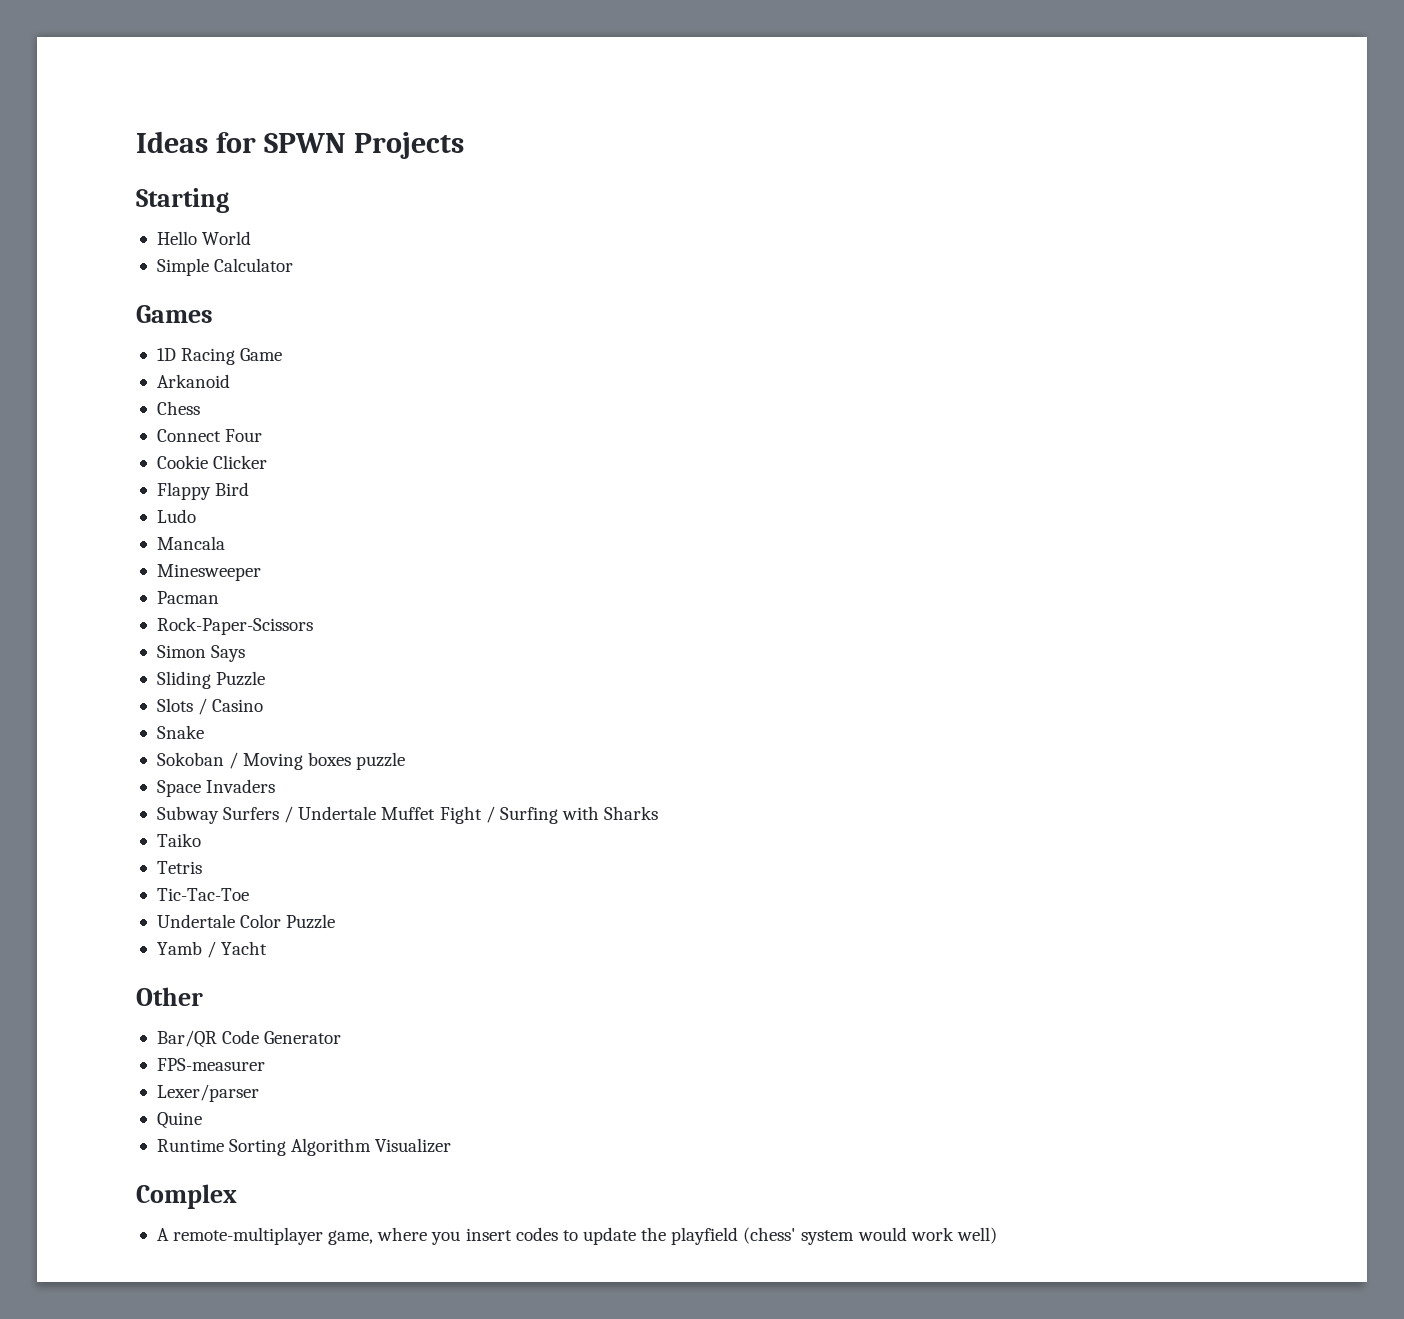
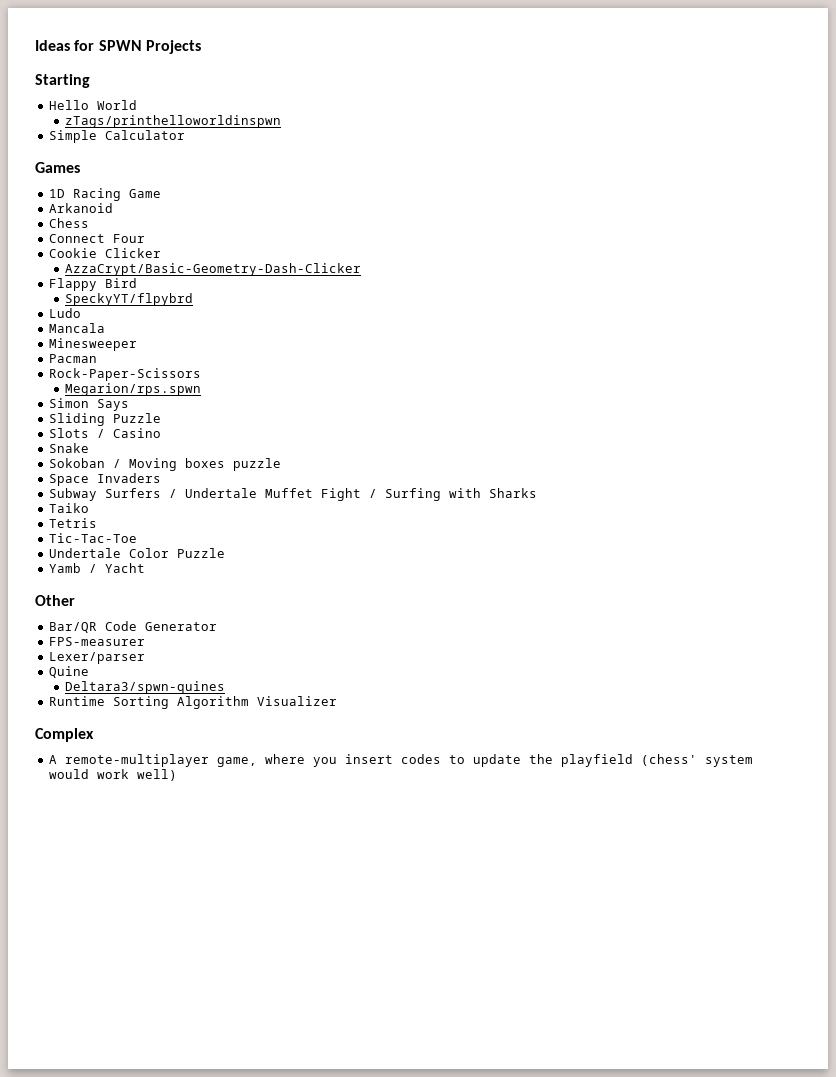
(252, 238) none -> [65,115,282,128] // zTags/printhelloworldinspwn
(268, 462) none -> [65,263,362,276] // AzzaCrypt/Basic-Geometry-Dash-Clicker
(250, 489) none -> [65,293,194,306] // SpeckyYT/flpybrd
(313, 626) none -> [65,383,202,396] // Megarion/rps.spwn
(202, 1120) none -> [65,681,226,694] // Deltara3/spwn-quines

